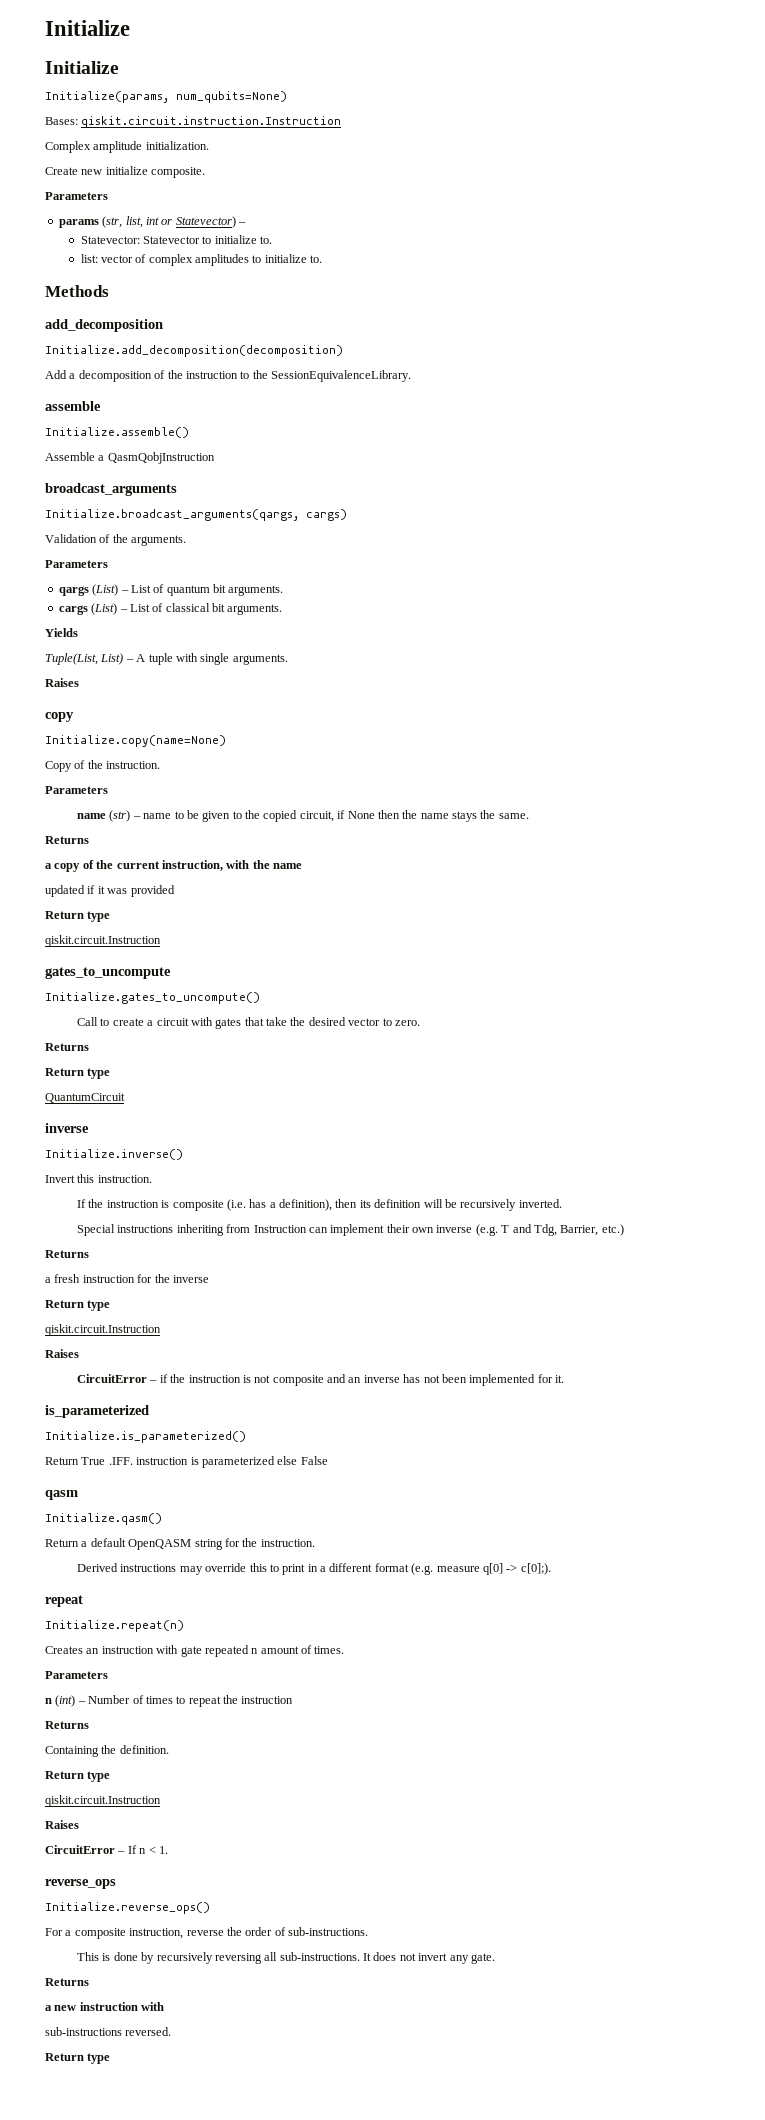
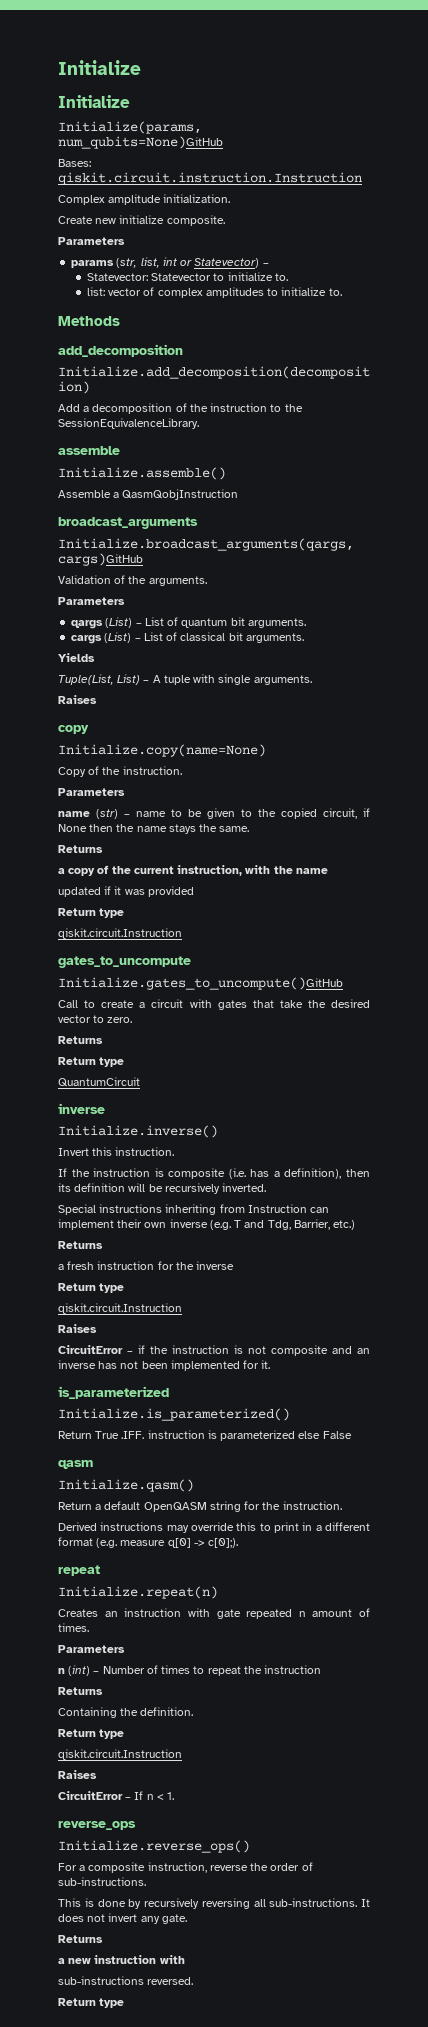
[176,91,287,103] num_qubits=None) -> [58,136,223,149] num_qubits=None)GitHub
[306,509,347,521] cargs) -> [58,553,143,566] cargs)GitHub
[45,992,260,1004] Initialize.gates_to_uncompute() -> [58,977,343,990] Initialize.gates_to_uncompute()GitHub

